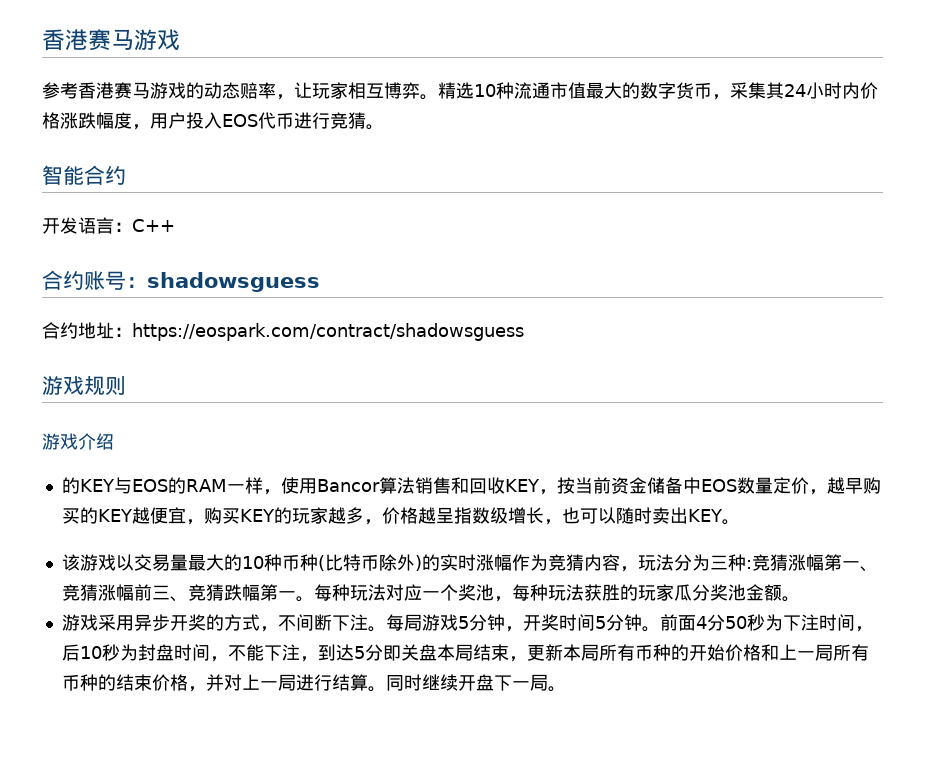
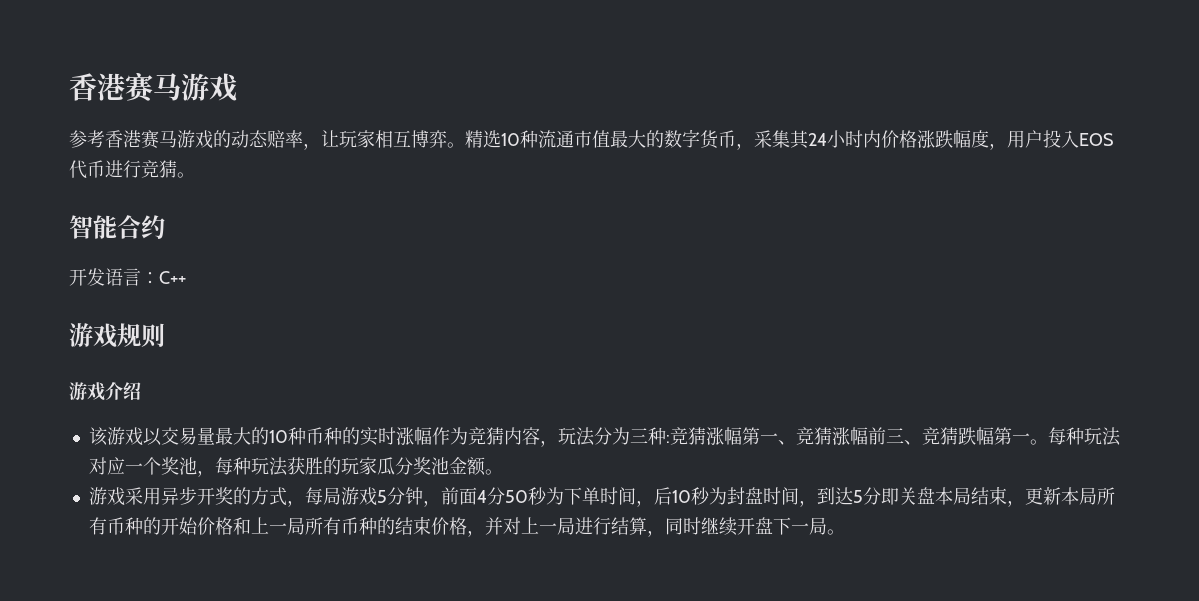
[42,270,320,292] [42,322,524,341] [42,376,126,395] [42,433,114,450] [61,477,881,495] [61,507,740,525] 合约账号：shadowsguess // 合约地址：https://eospark.com/contract/shadowsguess // 游戏规则 // 游戏介绍 // 的KEY与EOS的RAM一样，使用Bancor算法销售和回收KEY，按当前资金储备中EOS数量定价，越早购买的KEY越便宜，购买KEY的玩家越多，价格越呈指数级增长，也可以随时卖出KEY。 -> [69,323,165,348] [69,382,141,401] 游戏规则 // 游戏介绍
[317,554,422,571] (比特币除外) -> (342, 436) none
[277,614,386,632] 不间断下注。 -> (305, 503) none
[522,614,660,632] 开奖时间5分钟。 -> (441, 503) none
[800,614,819,631] 注 -> [581,487,600,505] 单
[227,644,318,662] 不能下注， -> (817, 503) none
[367,686,386,692] 。 -> [646,530,665,537] ，

